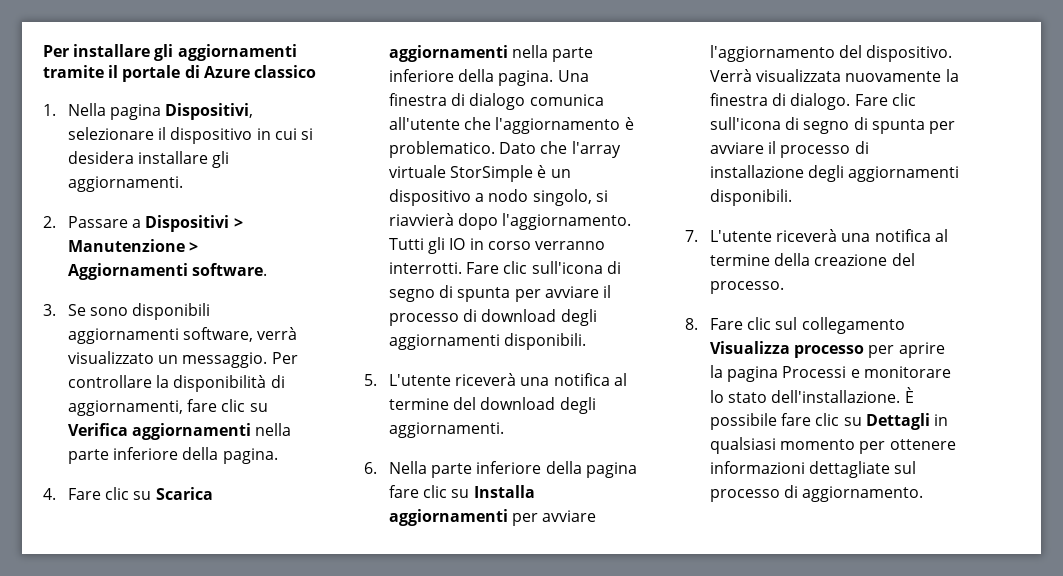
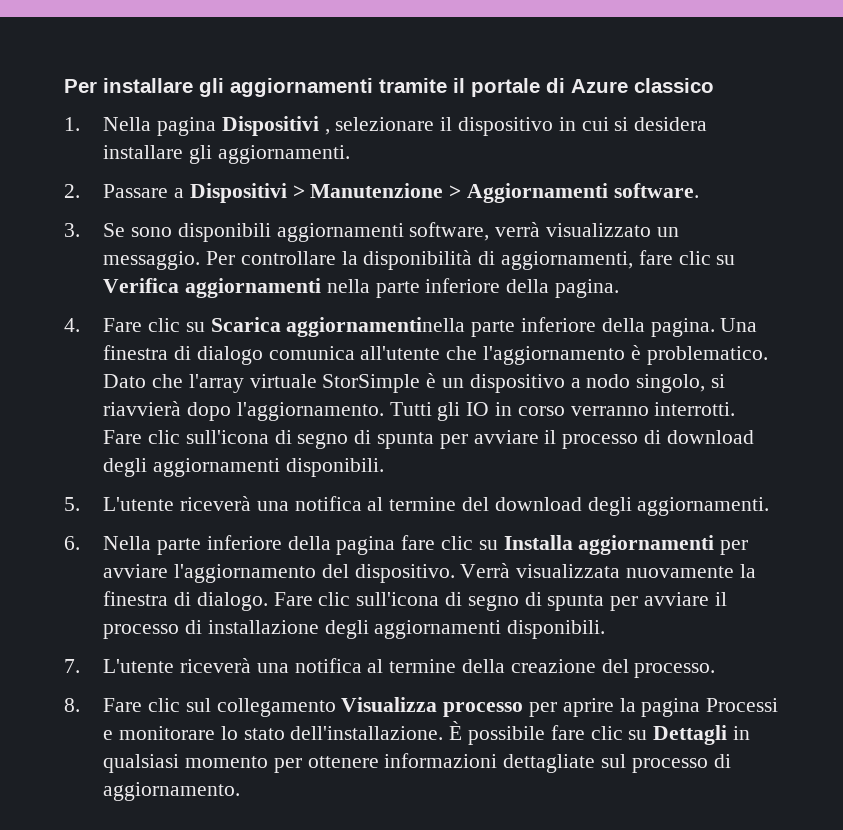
[165,103,254,120] Dispositivi, -> [221,116,330,136] Dispositivi ,
[388,45,549,62] aggiornamenti nella -> [286,317,466,337] aggiornamentinella

